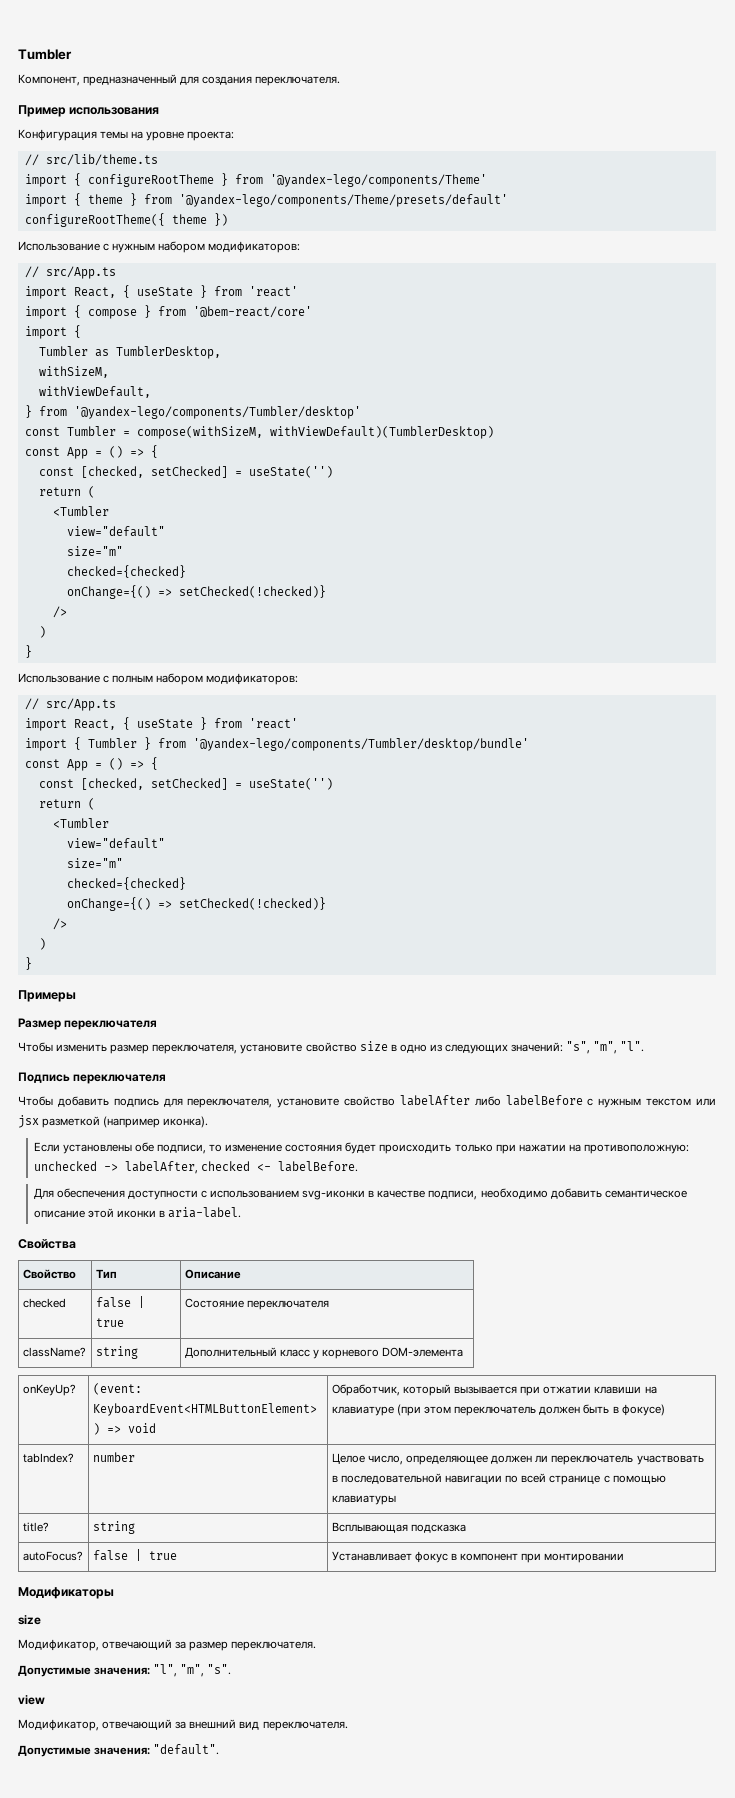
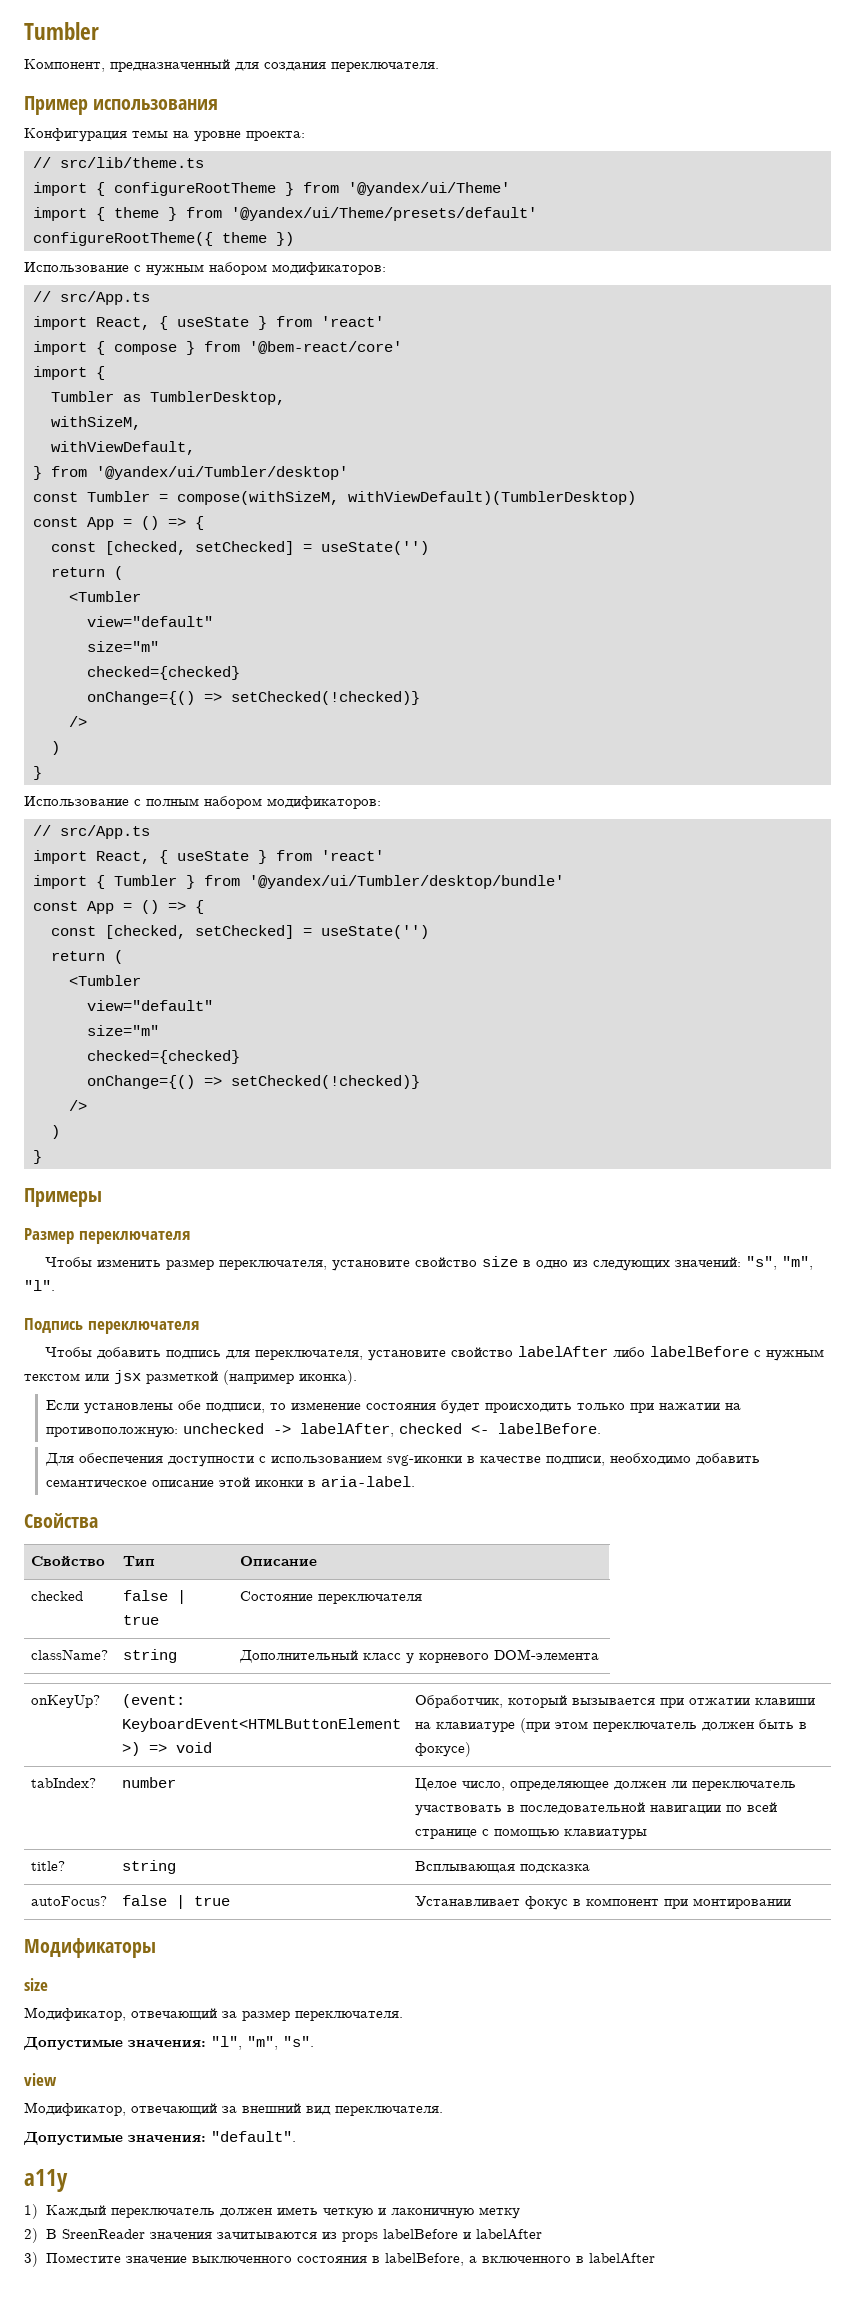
[269,174,487,187] '@yandex-lego/components/Theme' -> [348,182,510,196] '@yandex/ui/Theme'
[178,194,508,207] '@yandex-lego/components/Theme/presets/default' -> [231,207,537,221] '@yandex/ui/Theme/presets/default'
[73,406,361,419] '@yandex-lego/components/Tumbler/desktop' -> [96,466,348,480] '@yandex/ui/Tumbler/desktop'
[192,738,529,751] '@yandex-lego/components/Tumbler/desktop/bundle' -> [249,875,564,889] '@yandex/ui/Tumbler/desktop/bundle'
(220, 1749) none -> [24,2169,68,2192] [24,2204,520,2219] [24,2228,542,2243] [24,2252,655,2267] // a11y // 1) Каждый переключатель должен иметь четкую и лаконичную метку // 2) В SreenReader значения зачитываются из props labelBefore и labelAfter // 3) Поместите значение выключенного состояния в labelBefore, а включенного в labelAfter

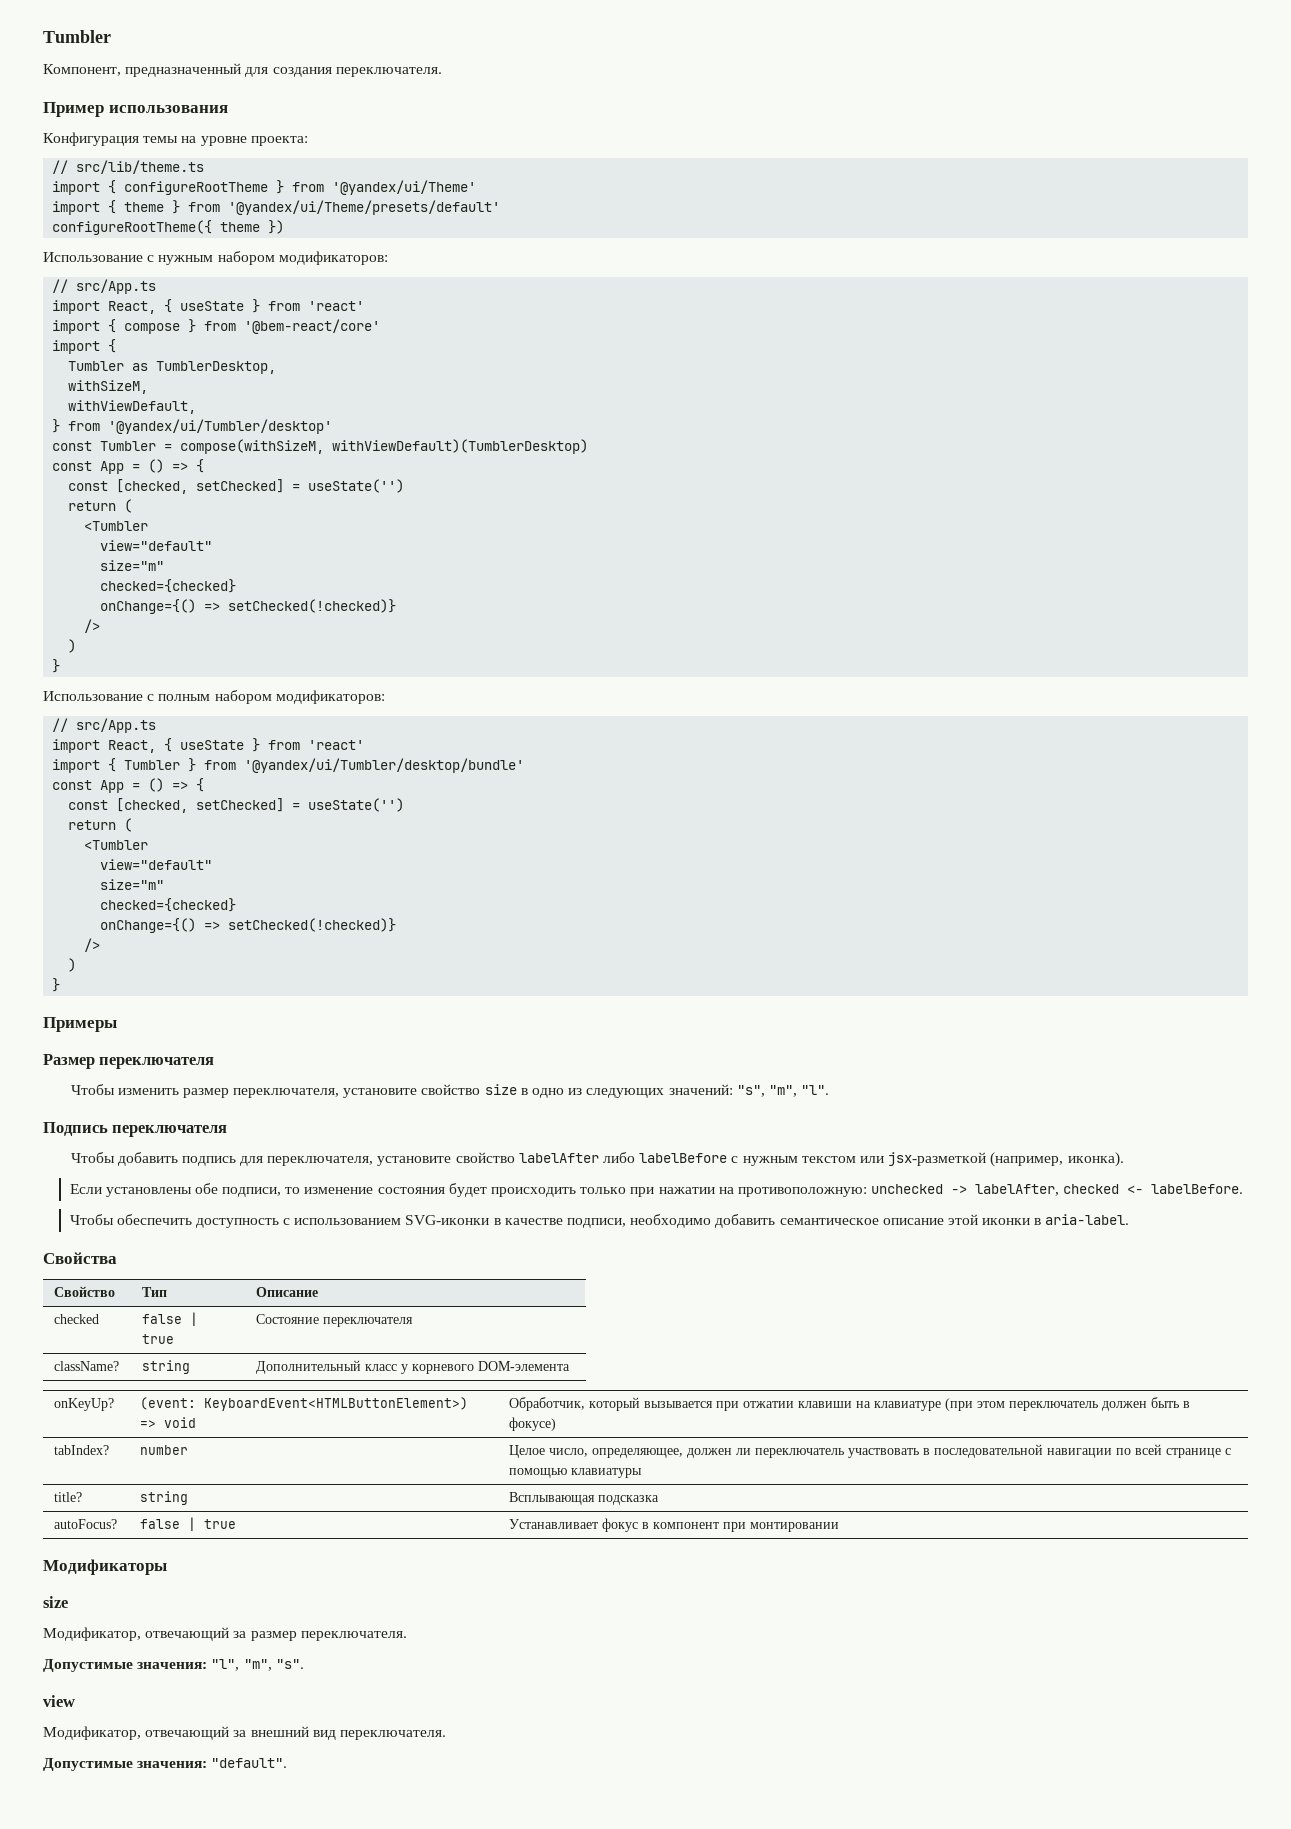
[114,1370,294,1385] jsx разметкой (например -> [888,1152,1064,1167] jsx-разметкой (например,
[44,1453,254,1467] Для обеспечения доступности -> [69,1214,279,1228] Чтобы обеспечить доступность
[386,1455,462,1466] svg-иконки -> [405,1215,490,1225] SVG-иконки
[510,1781,610,1791] определяющее -> [592,1448,684,1458] определяющее,
[24,2169,68,2192] [24,2204,520,2219] [24,2228,542,2243] [24,2252,655,2267] // a11y // 1) Каждый переключатель должен иметь четкую и лаконичную метку // 2) В SreenReader значения зачитываются из props labelBefore и labelAfter // 3) Поместите значение выключенного состояния в labelBefore, а включенного в labelAfter -> (288, 1763) none

